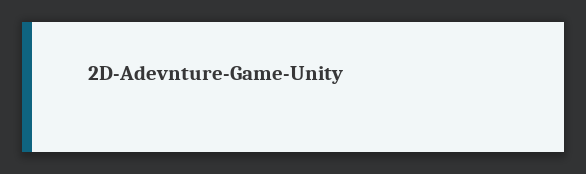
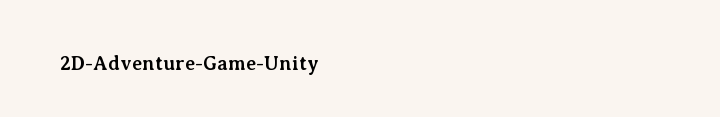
[88,65,343,84] 2D-Adevnture-Game-Unity -> [60,55,319,75] 2D-Adventure-Game-Unity

